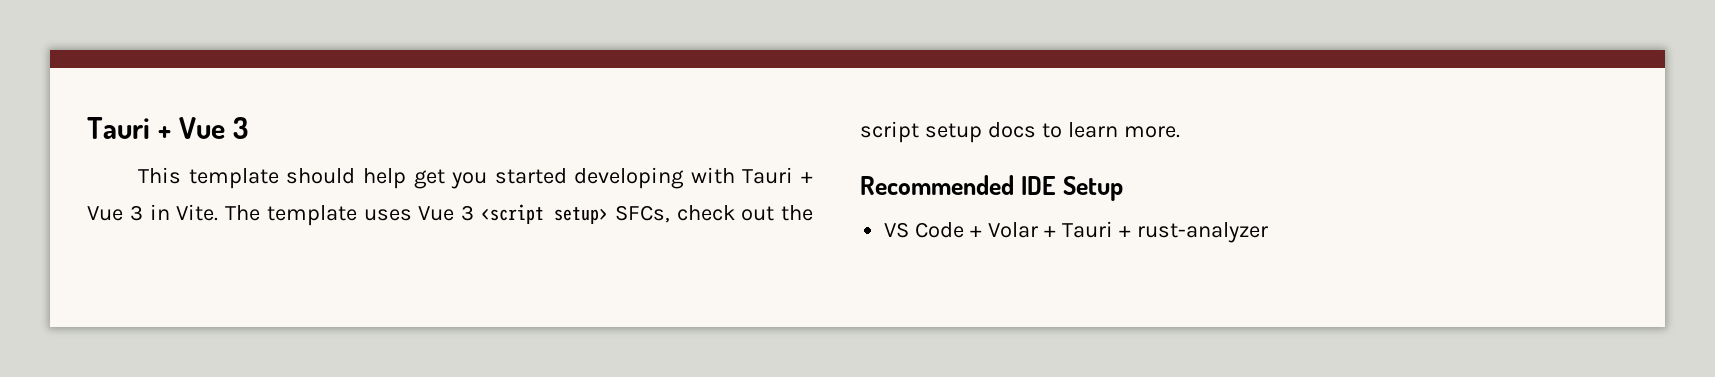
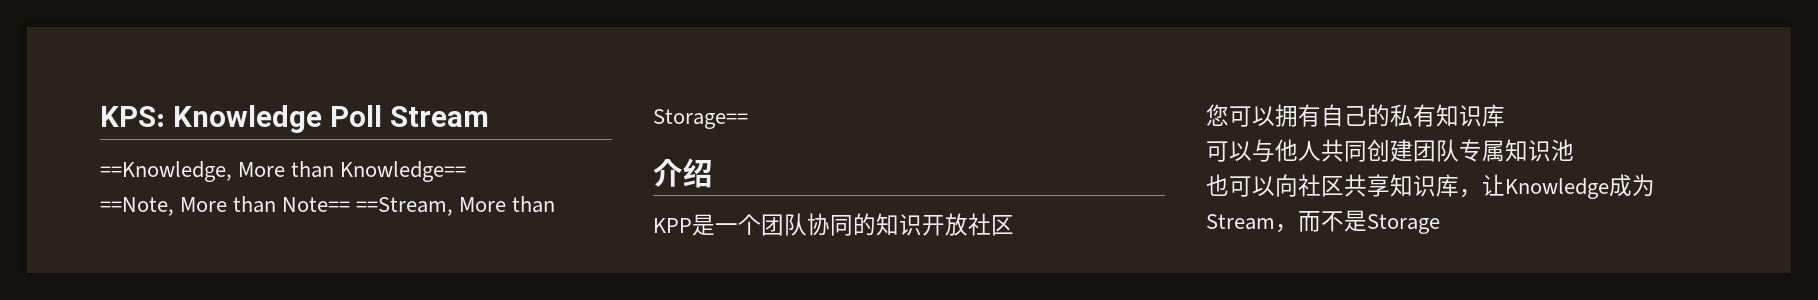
[87,117,248,139] [138,167,813,189] [87,204,813,226] [860,121,1180,143] [860,175,1123,201] [884,221,1268,243] Tauri + Vue 3 // This template should help get you started developing with Tauri + Vue 3 in Vite. The template uses Vue 3 <script setup> SFCs, check out the script setup docs to learn more. // Recommended IDE Setup // VS Code + Volar + Tauri + rust-analyzer -> [100,105,489,133] [100,161,467,182] [100,196,556,216] [653,109,748,129] [653,158,713,188] [653,213,1014,236] [1206,104,1505,127] [1206,139,1574,162] [1206,174,1655,199] [1206,210,1440,234] KPS: Knowledge Poll Stream // ==Knowledge, More than Knowledge== // ==Note, More than Note== ==Stream, More than Storage== // 介绍 // KPP是一个团队协同的知识开放社区 // 您可以拥有自己的私有知识库 // 可以与他人共同创建团队专属知识池 // 也可以向社区共享知识库，让Knowledge成为Stream，而不是Storage

